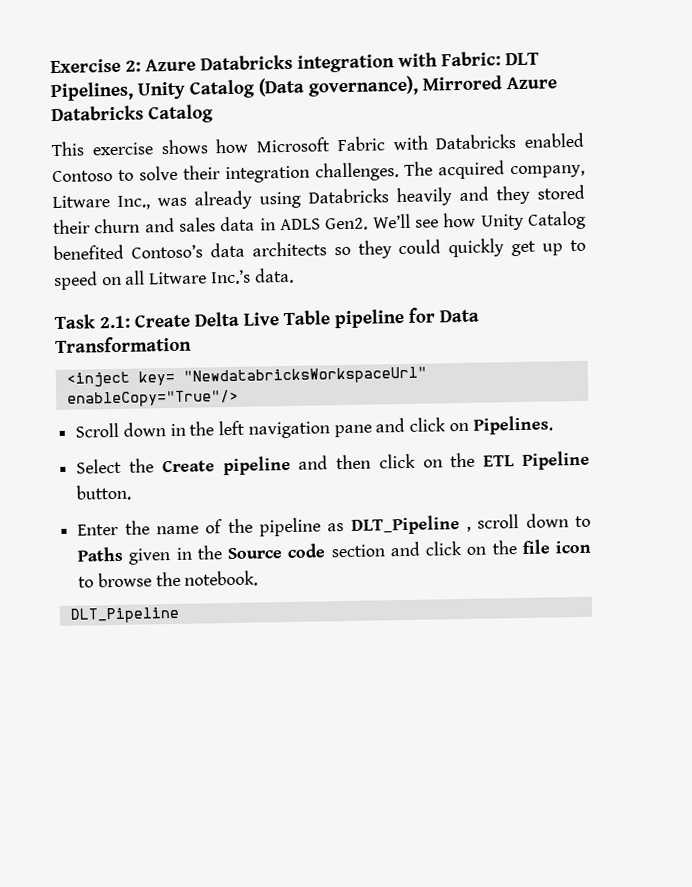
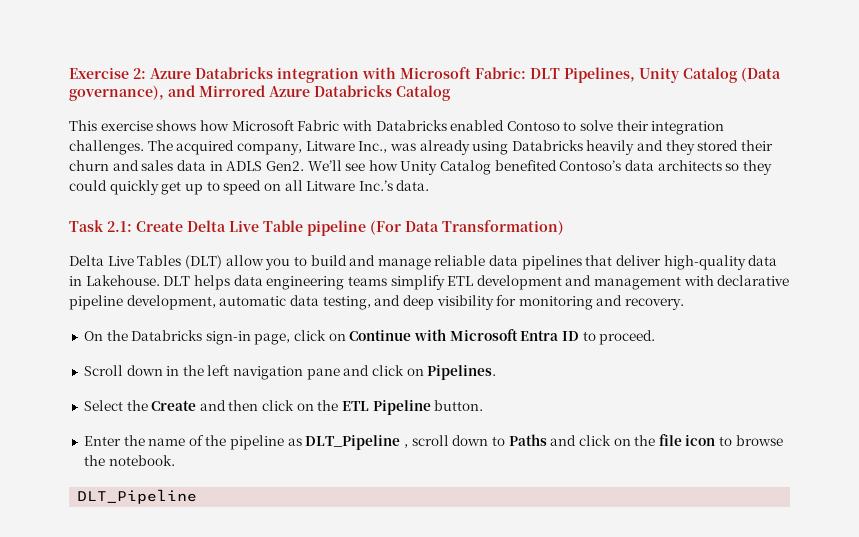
(438, 60) none -> [400,67,471,79] Microsoft
(418, 86) none -> [168,85,195,97] and
[408,307,479,323] [55,335,192,354] [65,366,427,388] [66,389,239,408] for Data Transformation // <inject key= "NewdatabricksWorkspaceUrl" enableCopy="True"/> -> [370,220,564,235] [69,255,778,270] [69,275,790,290] [69,295,685,310] [83,329,656,345] (For Data Transformation) // Delta Live Tables (DLT) allow you to build and manage reliable data pipelines that deliver high-quality data in Lakehouse. DLT helps data engineering teams simplify ETL development and management with declarative pipeline development, automatic data testing, and deep visibility for monitoring and recovery. // On the Databricks sign-in page, click on Continue with Microsoft Entra ID to proceed.
[222,455,291,476] pipeline -> (197, 405) none
[128,543,385,565] given in the Source code section -> (547, 440) none

